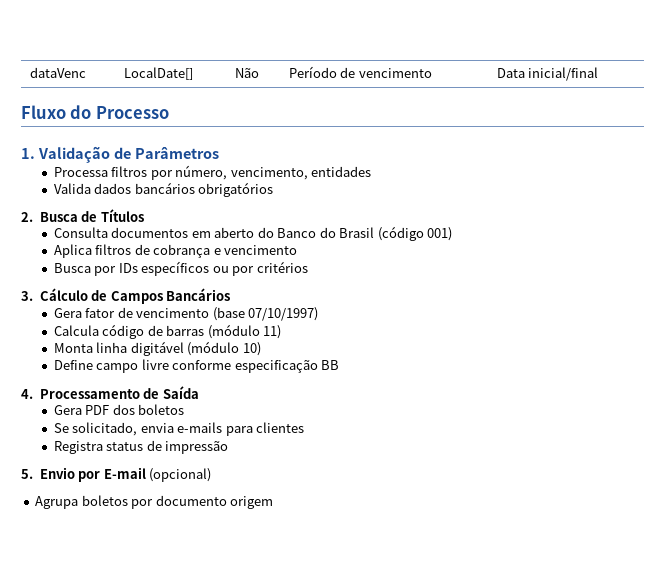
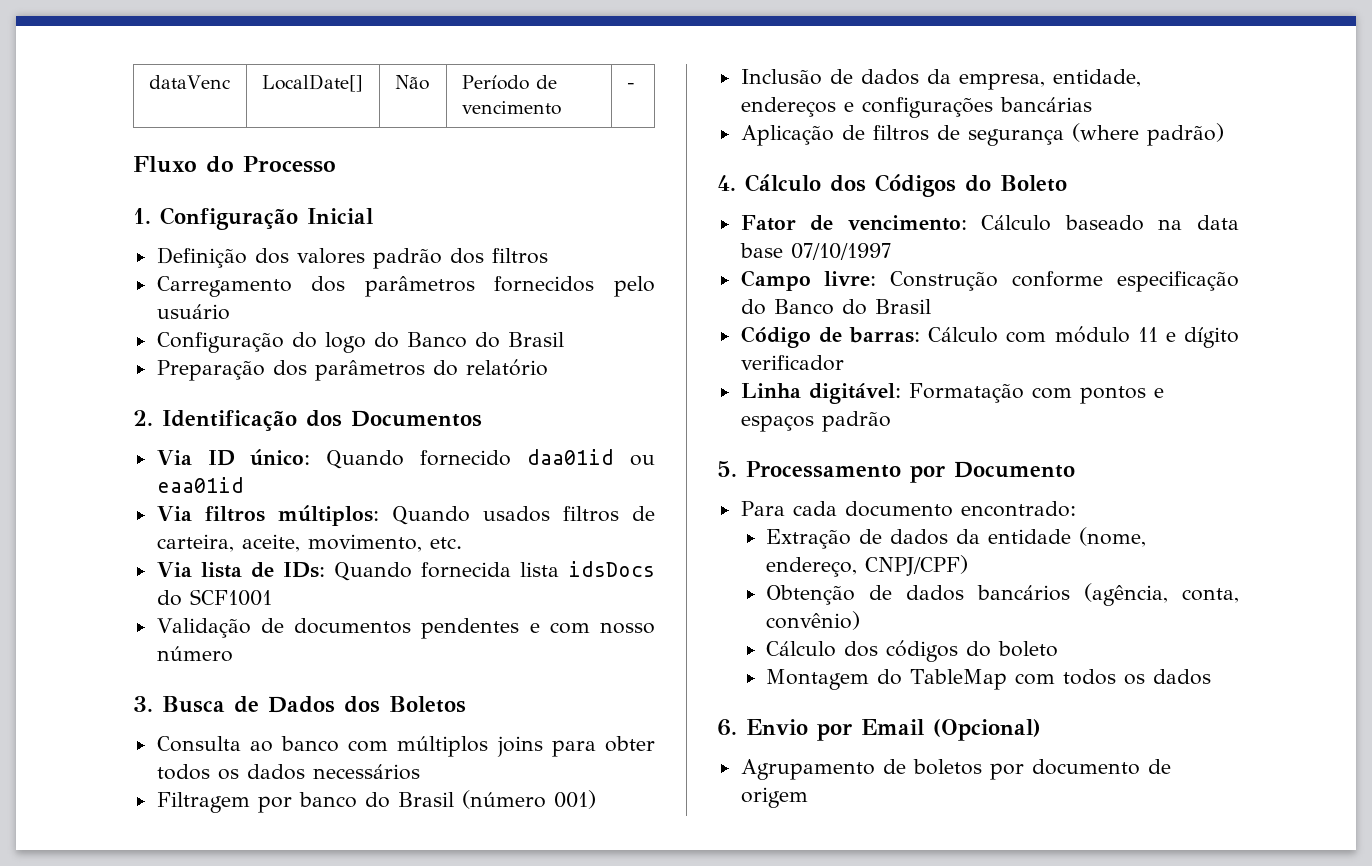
[496,67,599,81] Data inicial/final -> [626,83,635,89] -
[37,146,219,163] [53,165,372,180] [53,182,274,197] [21,209,144,222] [53,226,453,241] [53,244,298,258] [53,261,308,276] [21,288,231,304] [53,307,319,321] [53,324,282,339] [53,341,261,356] [53,359,340,373] [21,386,199,399] [53,404,185,415] [53,422,305,436] [53,440,229,454] [21,467,212,482] [35,496,79,509] Validação de Parâmetros // Processa filtros por número, vencimento, entidades // Valida dados bancários obrigatórios // 2. Busca de Títulos // Consulta documentos em aberto do Banco do Brasil (código 001) // Aplica filtros de cobrança e vencimento // Busca por IDs específicos ou por critérios // 3. Cálculo de Campos Bancários // Gera fator de vencimento (base 07/10/1997) // Calcula código de barras (módulo 11) // Monta linha digitável (módulo 10) // Define campo livre conforme especificação BB // 4. Processamento de Saída // Gera PDF dos boletos // Se solicitado, envia e-mails para clientes // Registra status de impressão // 5. Envio por E-mail (opcional) // Agrupa -> [160,207,373,230] [156,247,548,269] [156,276,655,297] [156,304,230,320] [156,332,564,353] [156,359,548,381] [133,410,482,431] [156,449,655,469] [156,477,244,493] [156,505,655,526] [156,534,462,552] [156,561,655,581] [156,589,272,606] [156,618,655,639] [156,646,233,662] [133,696,466,713] [156,736,655,757] [156,764,420,780] [156,790,596,813] [740,69,1141,90] [740,97,1092,118] [740,123,1224,146] [717,174,1067,197] [740,215,1239,231] [739,243,891,260] [740,270,1239,292] [740,299,931,315] [740,326,1239,348] [740,355,844,371] [740,383,1164,404] [740,411,891,432] [717,461,1075,483] [740,501,1076,517] [766,527,1147,549] [766,555,969,577] [766,583,1239,606] [766,611,861,630] [766,640,1059,662] [766,669,1212,690] [717,719,1041,741] [740,759,906,780] Configuração Inicial // Definição dos valores padrão dos filtros // Carregamento dos parâmetros fornecidos pelo usuário // Configuração do logo do Banco do Brasil // Preparação dos parâmetros do relatório // 2. Identificação dos Documentos // Via ID único: Quando fornecido daa01id ou eaa01id // Via filtros múltiplos: Quando usados filtros de carteira, aceite, movimento, etc. // Via lista de IDs: Quando fornecida lista idsDocs do SCF1001 // Validação de documentos pendentes e com nosso número // 3. Busca de Dados dos Boletos // Consulta ao banco com múltiplos joins para obter todos os dados necessários // Filtragem por banco do Brasil (número 001) // Inclusão de dados da empresa, entidade, endereços e configurações bancárias // Aplicação de filtros de segurança (where padrão) // 4. Cálculo dos Códigos do Boleto // Fator de vencimento: Cálculo baseado na data base 07/10/1997 // Campo livre: Construção conforme especificação do Banco do Brasil // Código de barras: Cálculo com módulo 11 e dígito verificador // Linha digitável: Formatação com pontos e espaços padrão // 5. Processamento por Documento // Para cada documento encontrado: // Extração de dados da entidade (nome, endereço, CNPJ/CPF) // Obtenção de dados bancários (agência, conta, convênio) // Cálculo dos códigos do boleto // Montagem do TableMap com todos os dados // 6. Envio por Email (Opcional) // Agrupamento de
(227, 500) none -> [1147,759,1171,774] de

